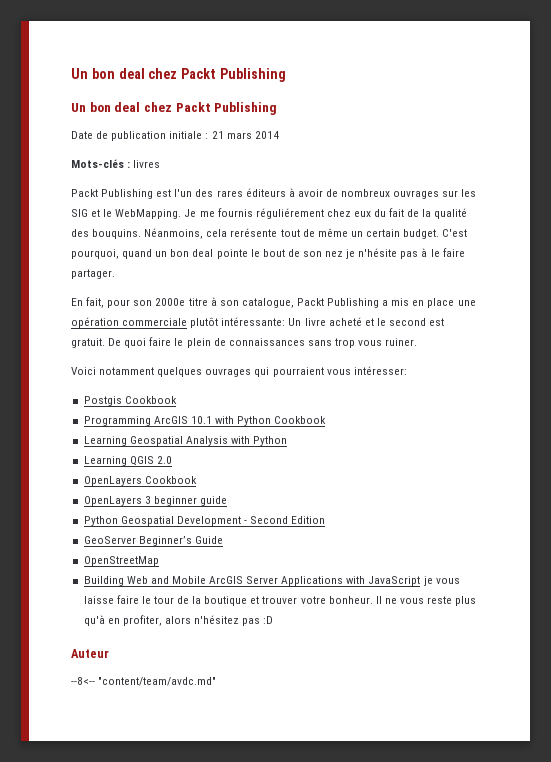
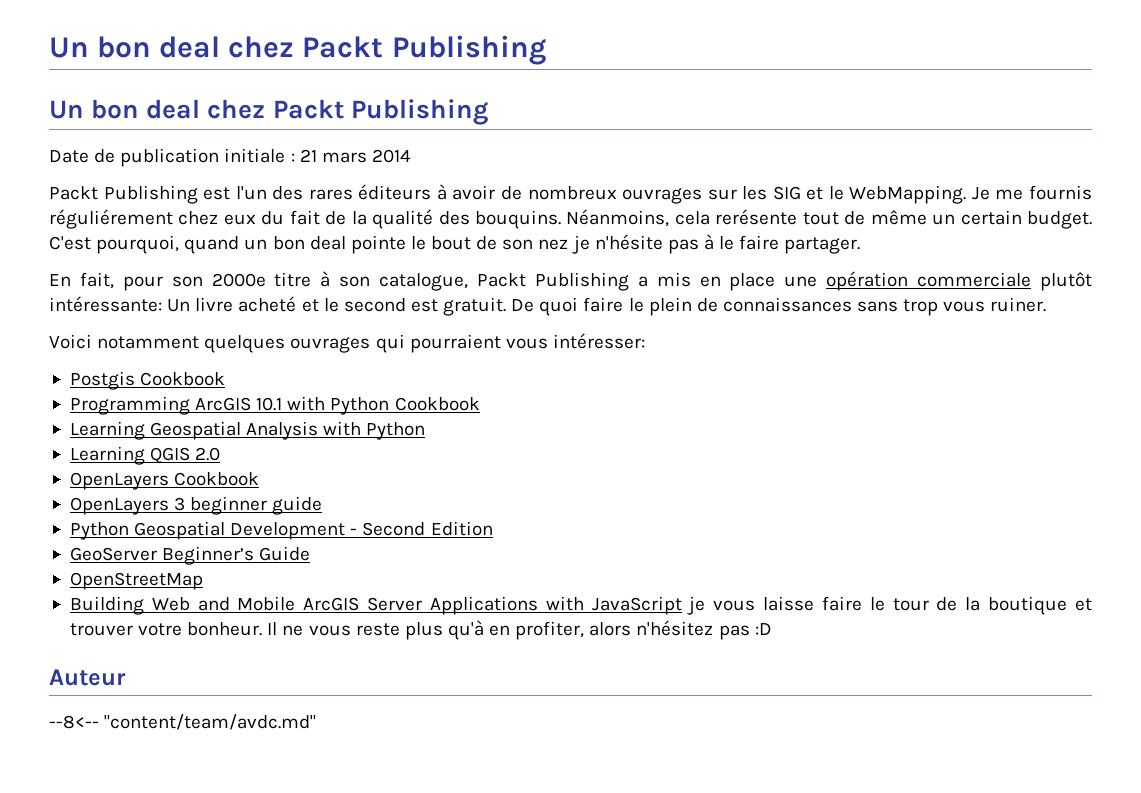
[71,159,161,168] // Mots-clés : livres -> (411, 156) none

